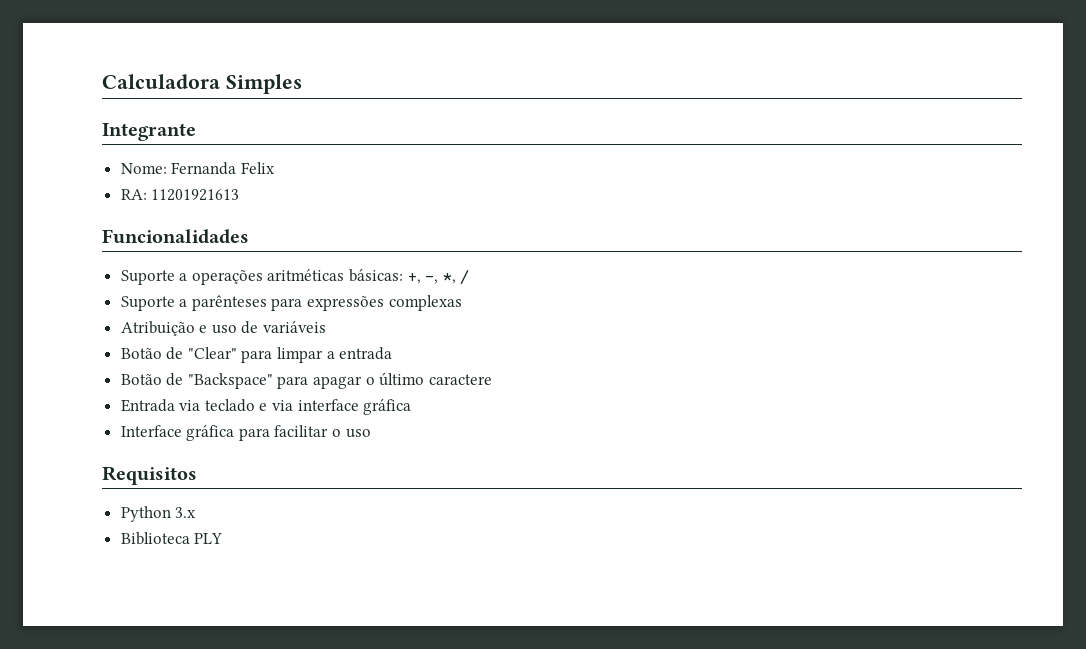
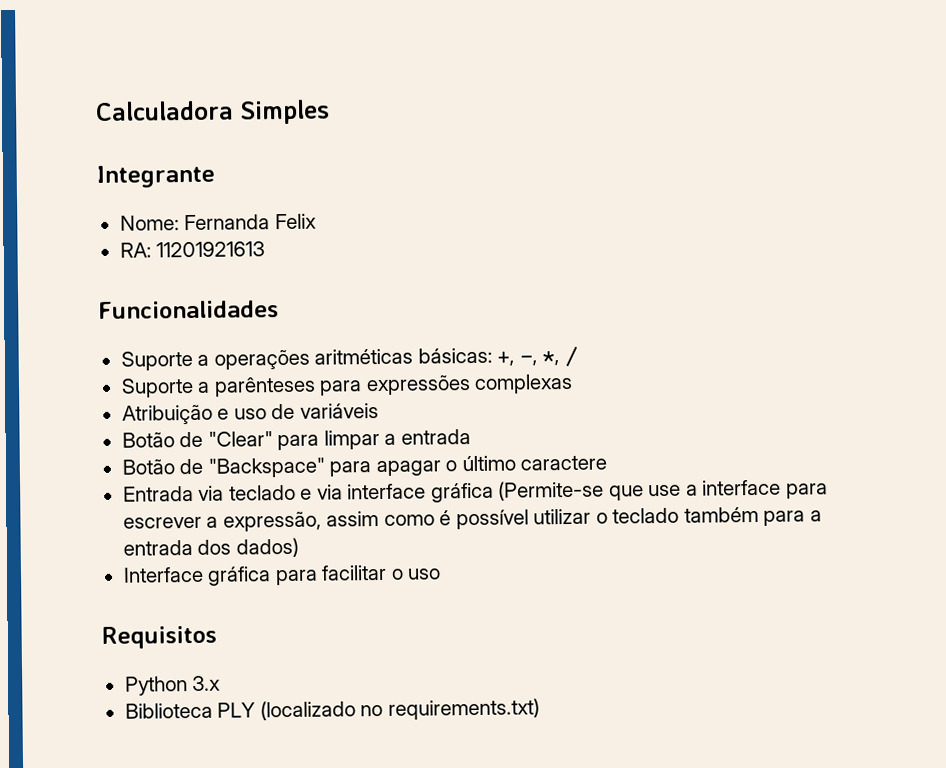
(412, 407) none -> [498,479,828,501] [122,506,822,532] [122,537,299,558] (Permite-se que use a interface para escrever a expressão, assim como é possível utilizar o teclado também para a entrada dos dados)
(223, 538) none -> [259,698,540,721] (localizado no requirements.txt)

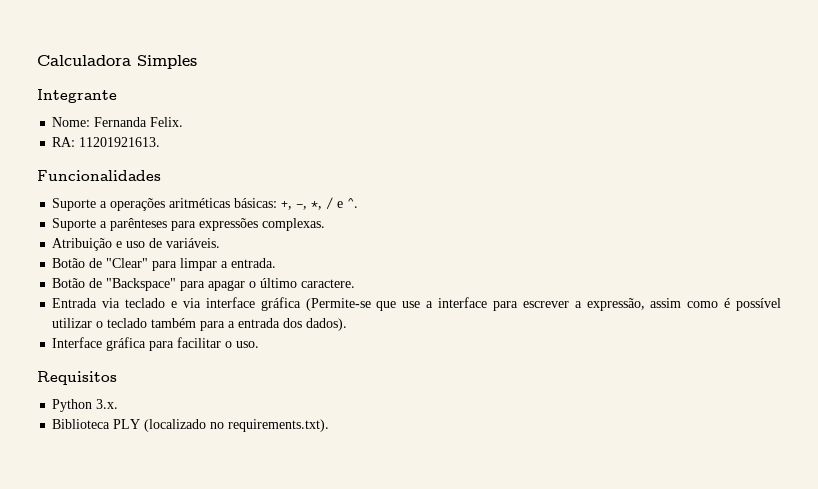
[274,213,317,230] Felix -> [150,117,184,127] Felix.
[156,241,266,258] 11201921613 -> [79,137,161,147] 11201921613.
(578, 356) none -> [337,198,359,208] e ^.
[474,373,574,394] complexas -> [262,218,326,231] complexas.
[299,403,379,419] variáveis -> [166,238,221,248] variáveis.
[400,429,471,445] entrada -> [231,258,277,268] entrada.
[520,455,608,471] caractere -> [301,279,356,288] caractere.
[235,537,299,558] dados) -> [306,318,348,331] dados).
[407,568,442,580] uso -> [236,341,260,348] uso.
[192,675,222,692] 3.x -> [96,399,119,409] 3.x.
[387,698,540,720] requirements.txt) -> [228,419,330,432] requirements.txt).

